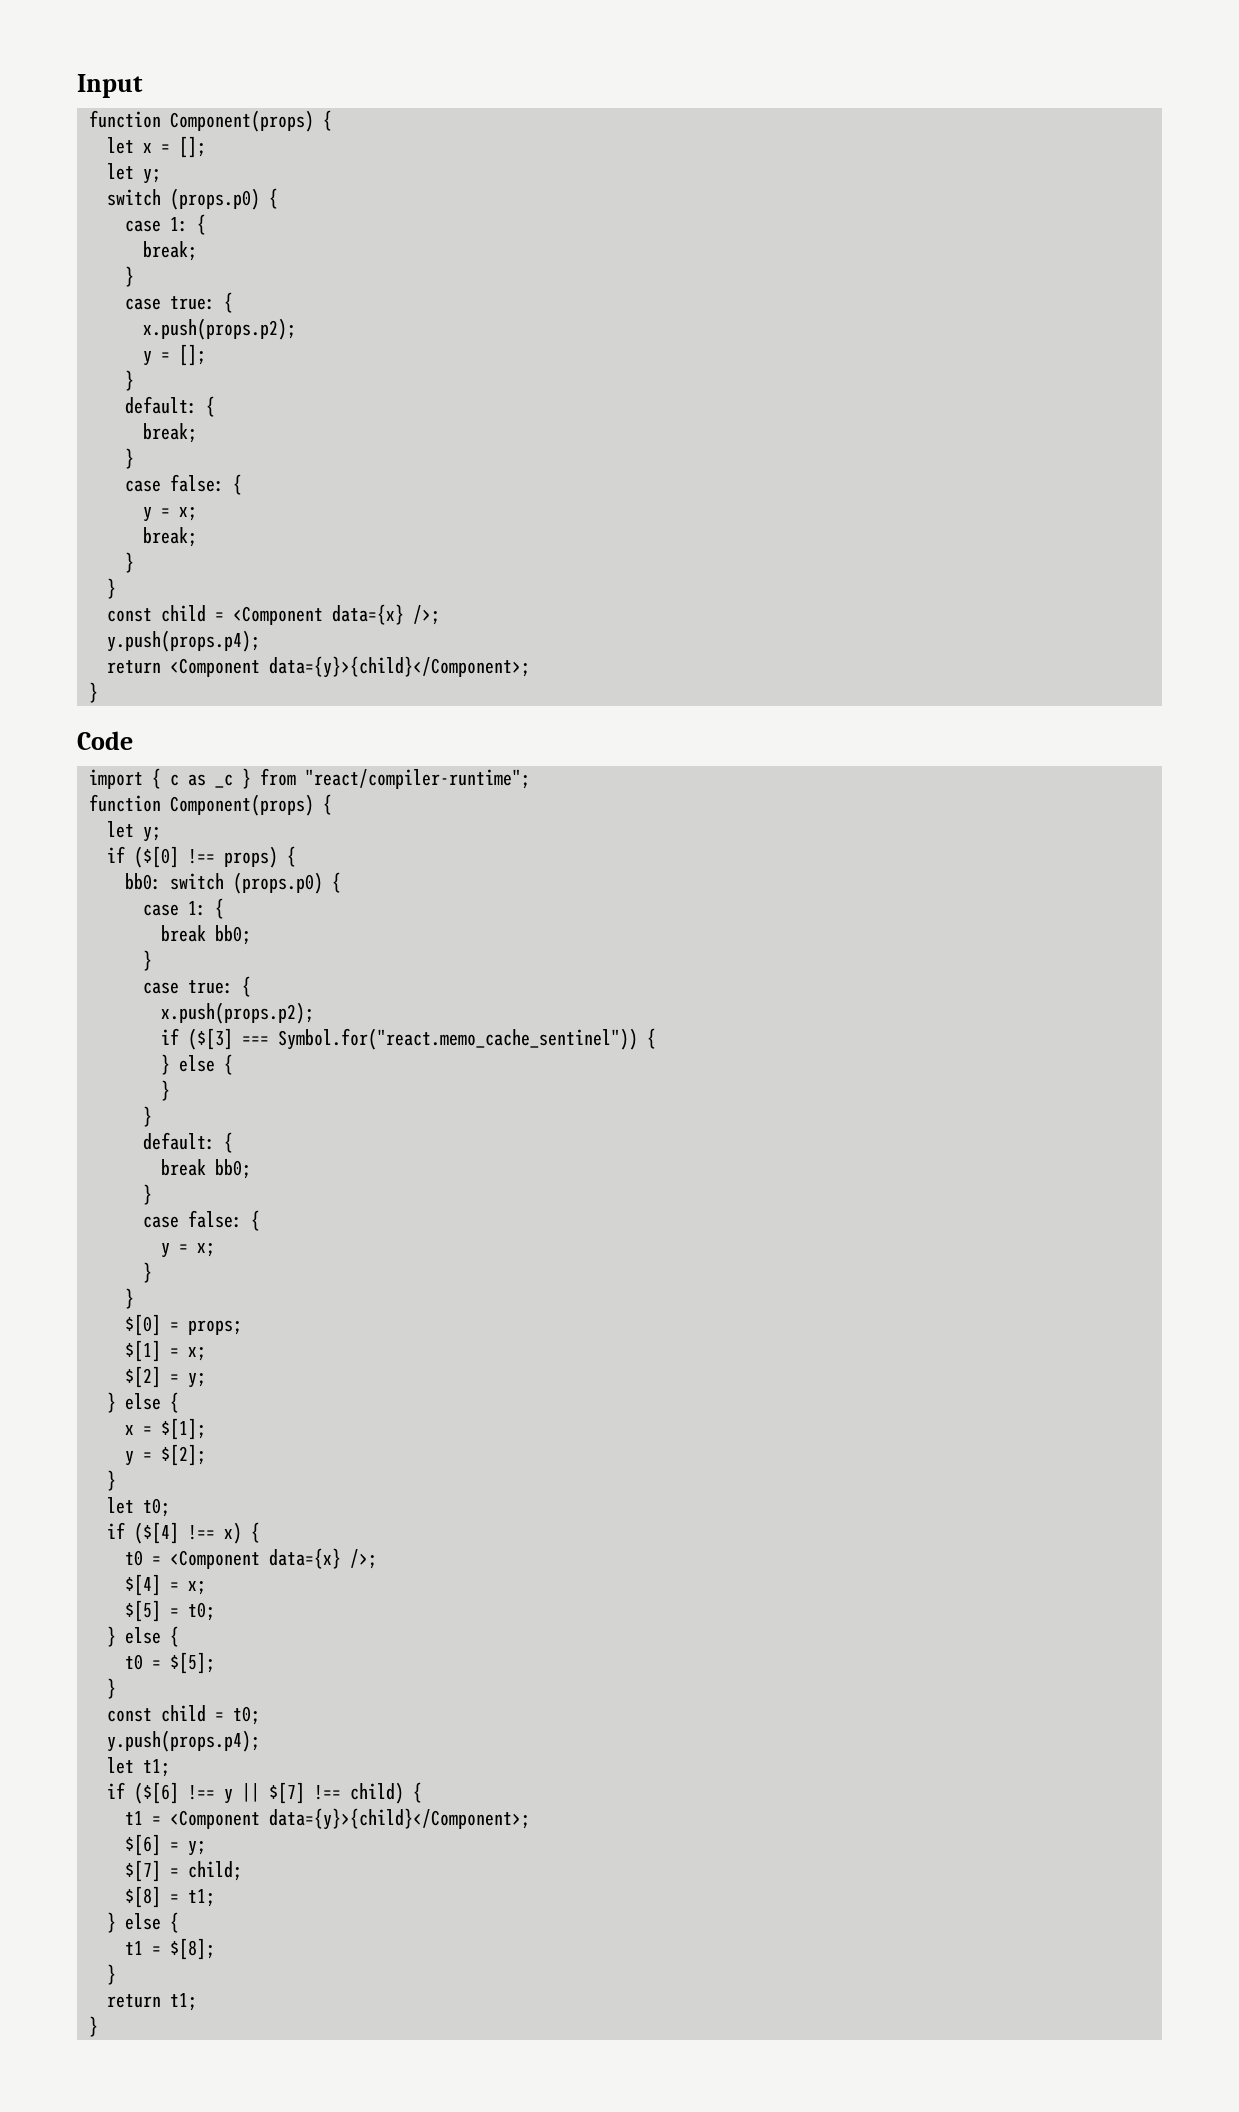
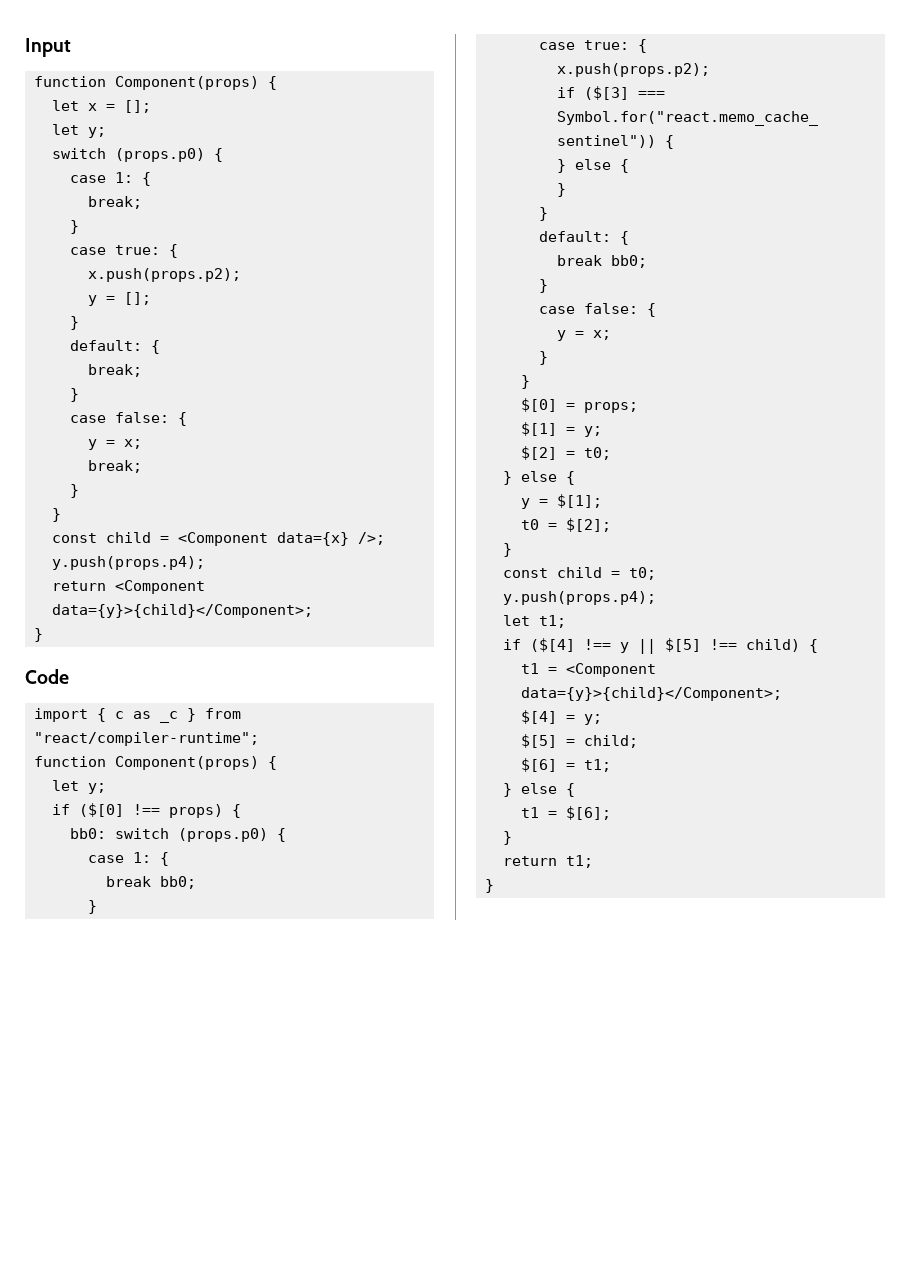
[188,1347,207,1361] x; -> [584,426,602,437] y;
[188,1373,207,1388] [107,1392,180,1413] [125,1418,207,1440] [125,1444,207,1466] [107,1470,117,1491] [107,1497,171,1517] [107,1522,261,1544] [125,1548,378,1569] [125,1574,207,1596] [125,1600,180,1622] y; // } else { // x = $[1]; // y = $[2]; // } // let t0; // if ($[4] !== x) { // t0 = <Component data={x} />; // $[4] = x; // $[5] = -> (575, 454) none
[125,1652,216,1674] // t0 = $[5]; -> [521,494,602,509] [521,518,611,532] // y = $[1]; // t0 = $[2];
[134,1782,180,1804] ($[6] -> [530,638,575,652] ($[4]
[269,1782,306,1804] $[7] -> [665,638,701,652] $[5]
[125,1834,207,1856] [125,1860,162,1882] $[6] = y; // $[7] -> [521,710,602,725] [521,734,557,748] $[4] = y; // $[5]
[125,1886,162,1908] $[8] -> [521,758,557,772] $[6]
[170,1938,216,1960] $[8]; -> [566,806,611,820] $[6];

